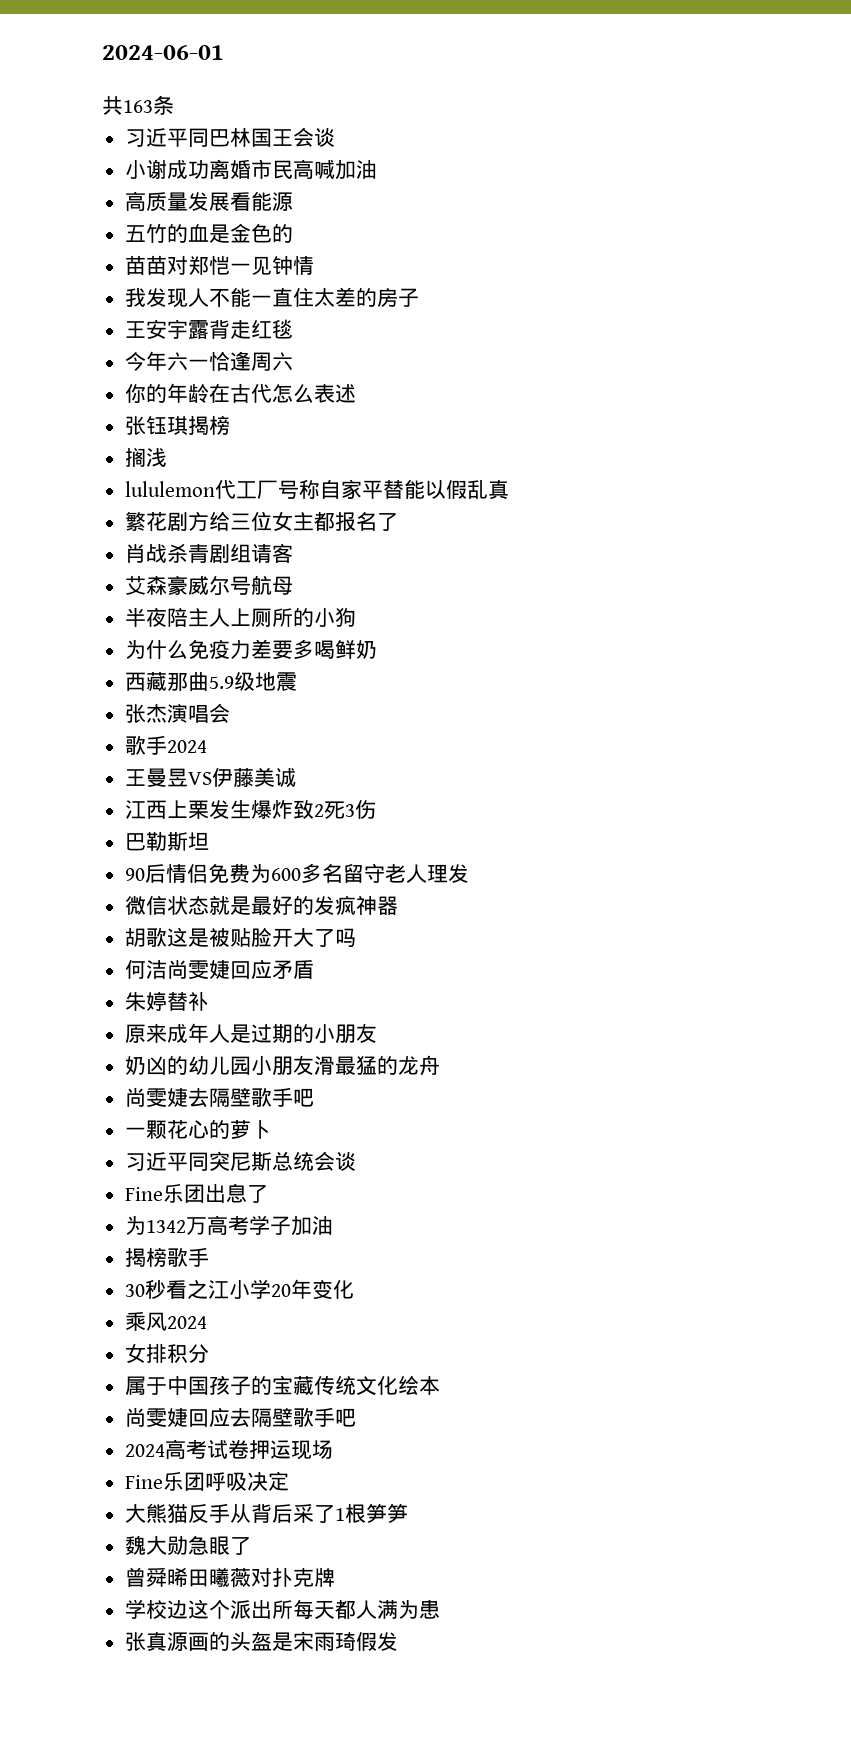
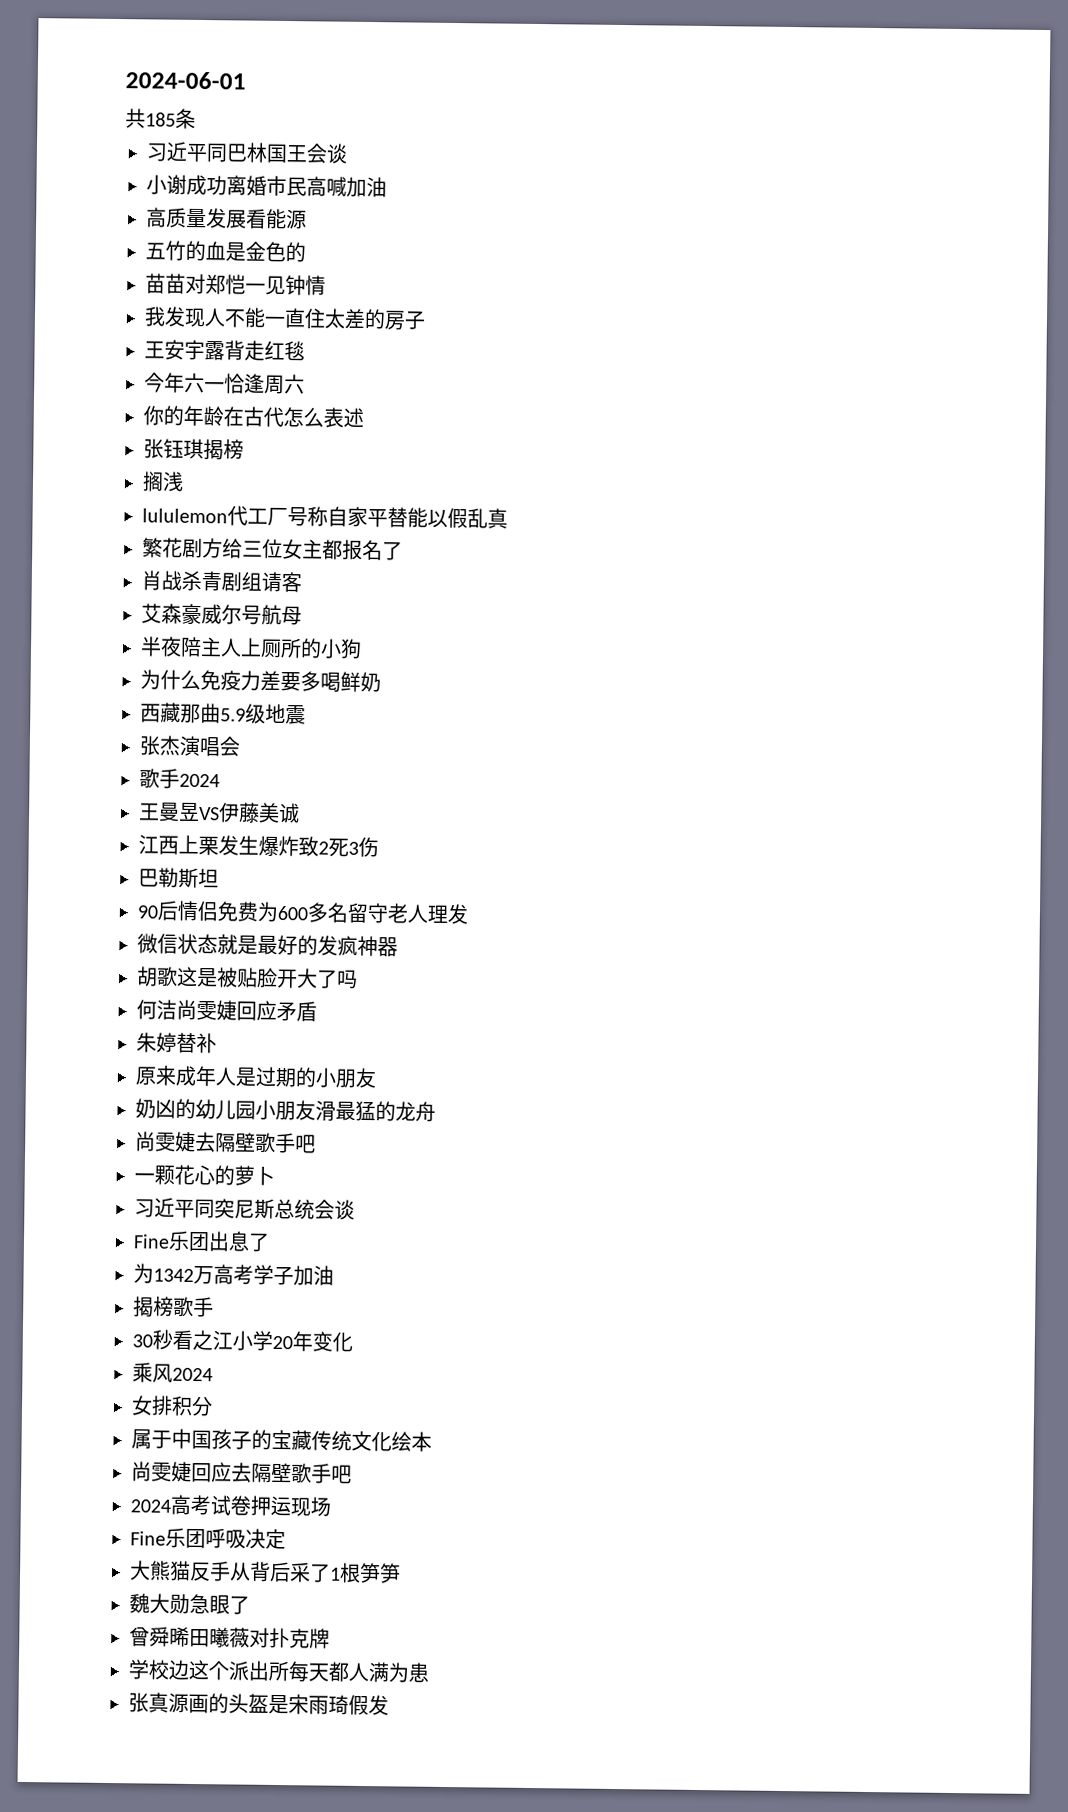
[123,100,153,113] 163 -> [145,112,176,127] 185

